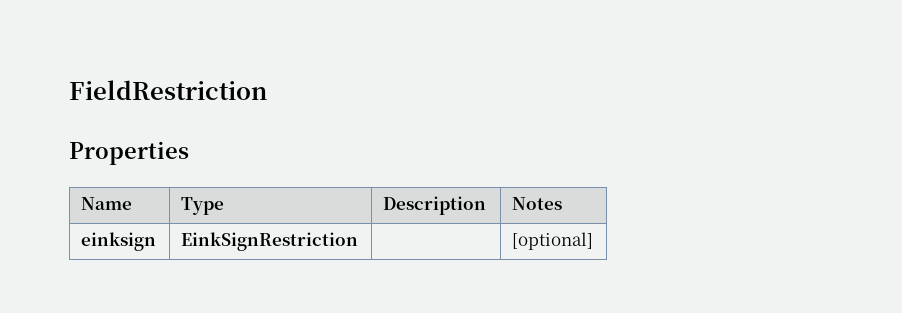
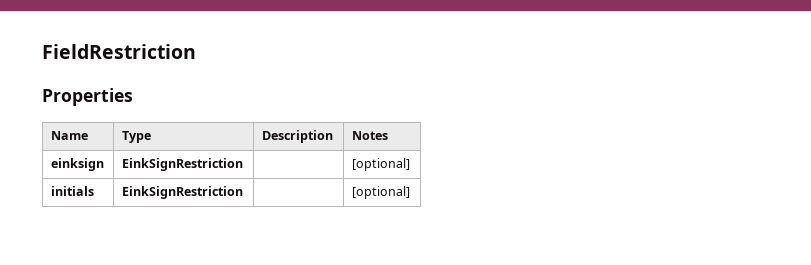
(594, 241) none -> [50,186,94,196] [121,186,243,199] [351,186,410,199] // initials | EinkSignRestriction | | [optional]

